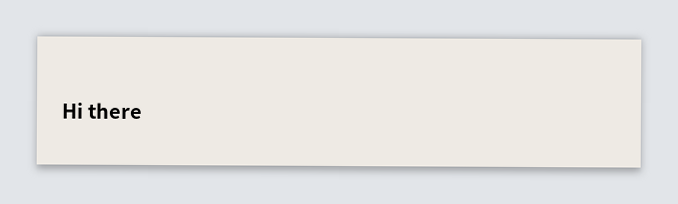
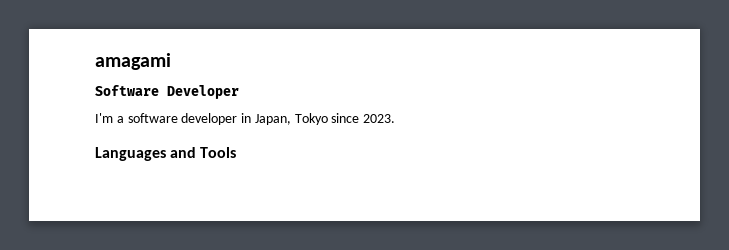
[61,102,143,119] Hi there -> [95,53,171,70] [95,85,239,99] [95,113,396,125] [95,147,237,161] amagami // Software Developer // I'm a software developer in Japan, Tokyo since 2023. // Languages and Tools

